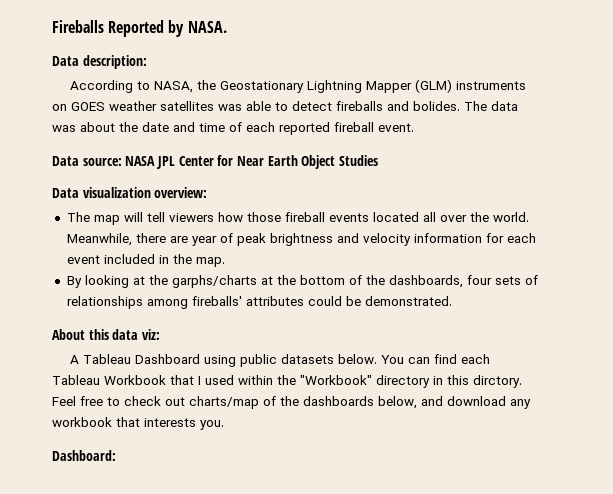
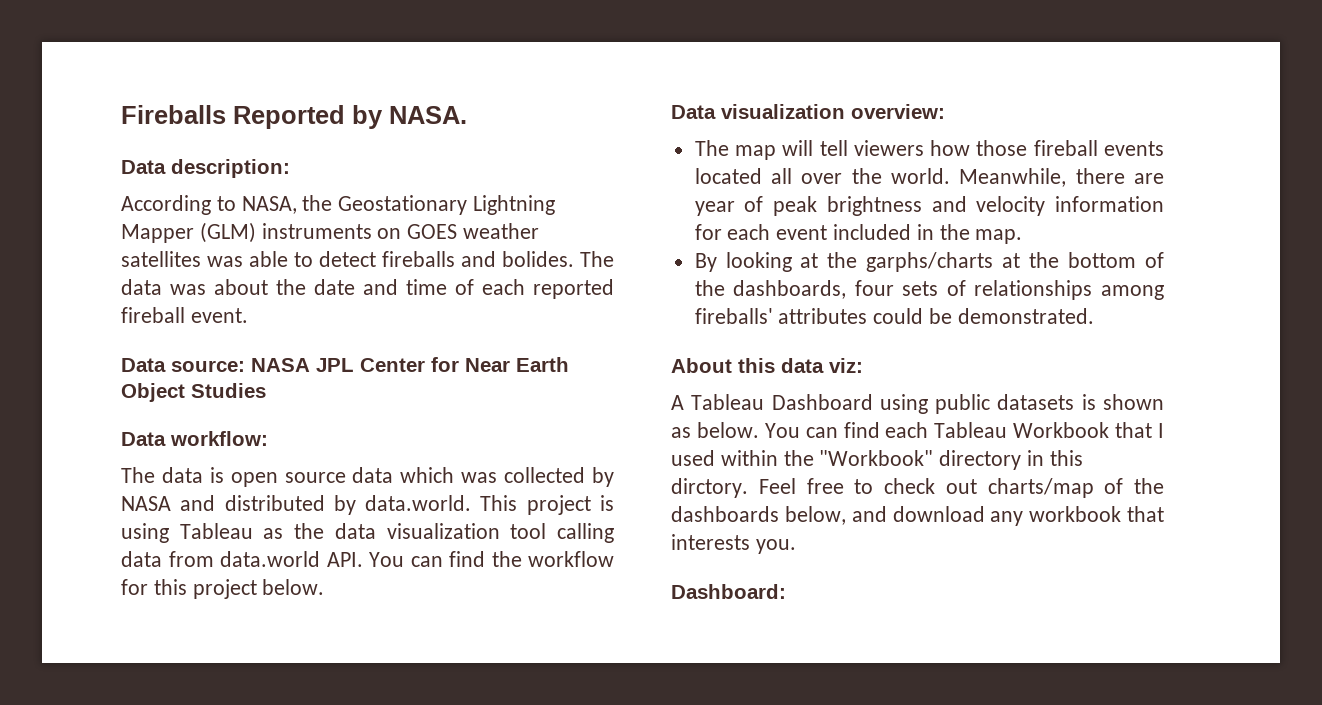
(378, 160) none -> [121,431,268,446] [121,467,615,487] [121,495,614,515] [121,523,614,543] [121,551,614,567] [121,579,325,599] // Data workflow: // The data is open source data which was collected by NASA and distributed by data.world. This project is using Tableau as the data visualization tool calling data from data.world API. You can find the workflow for this project below.
(335, 359) none -> [1081,394,1164,410] [671,427,691,438] is shown as

